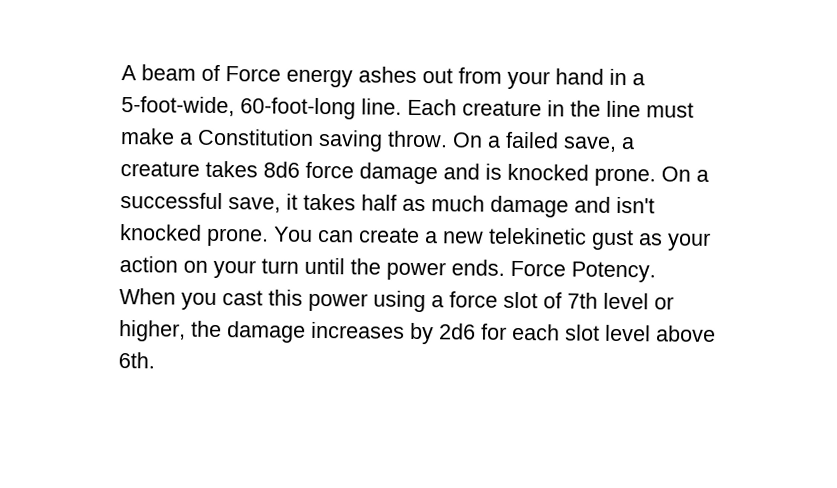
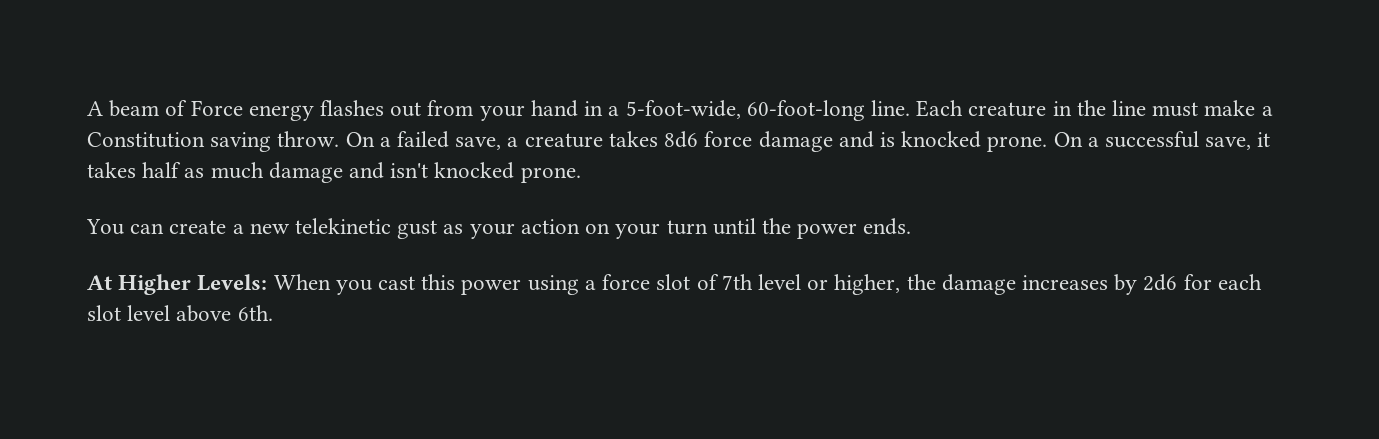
[358,66,417,83] ashes -> [320,100,385,116] flashes
(269, 237) none -> (581, 175) //
[510,260,656,283] Force Potency. -> [87,274,268,295] // At Higher Levels:

